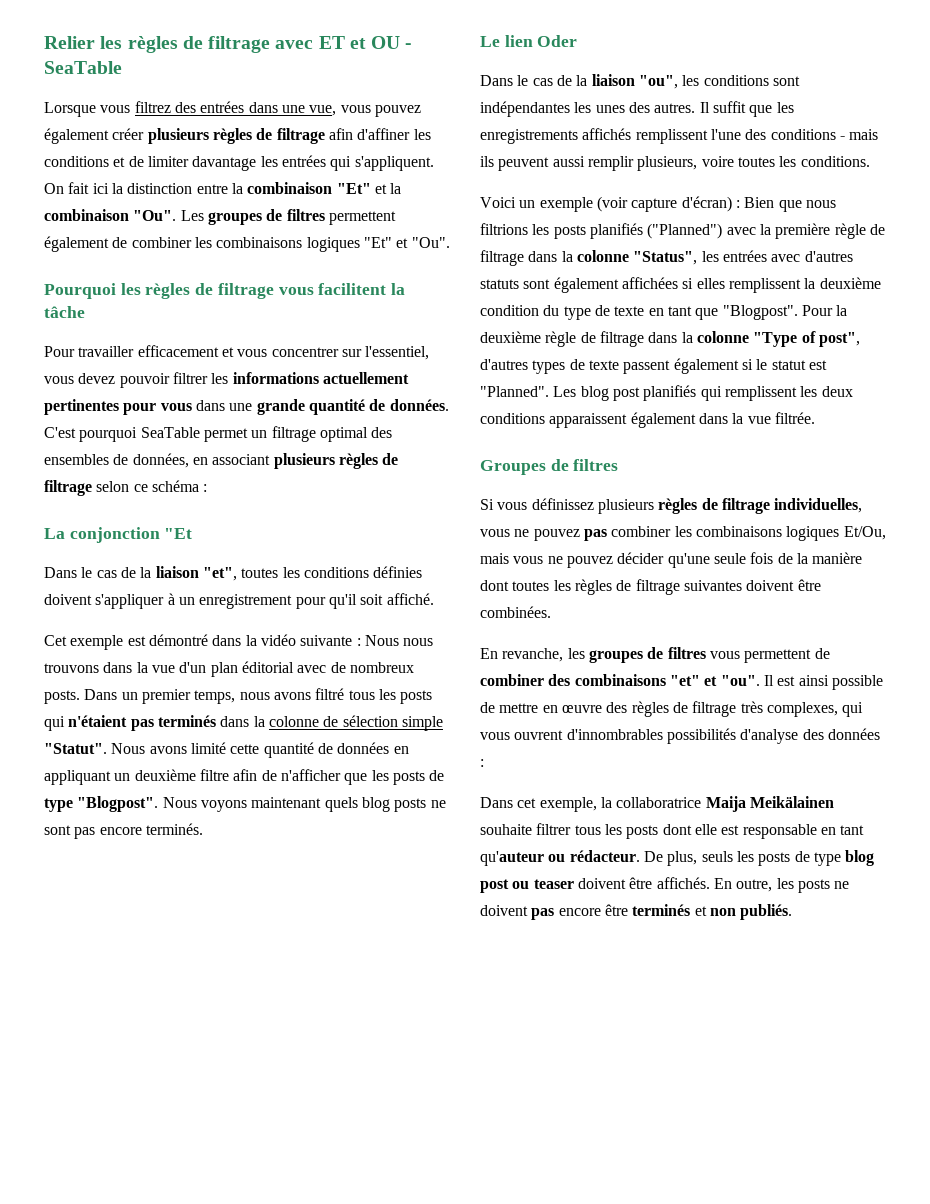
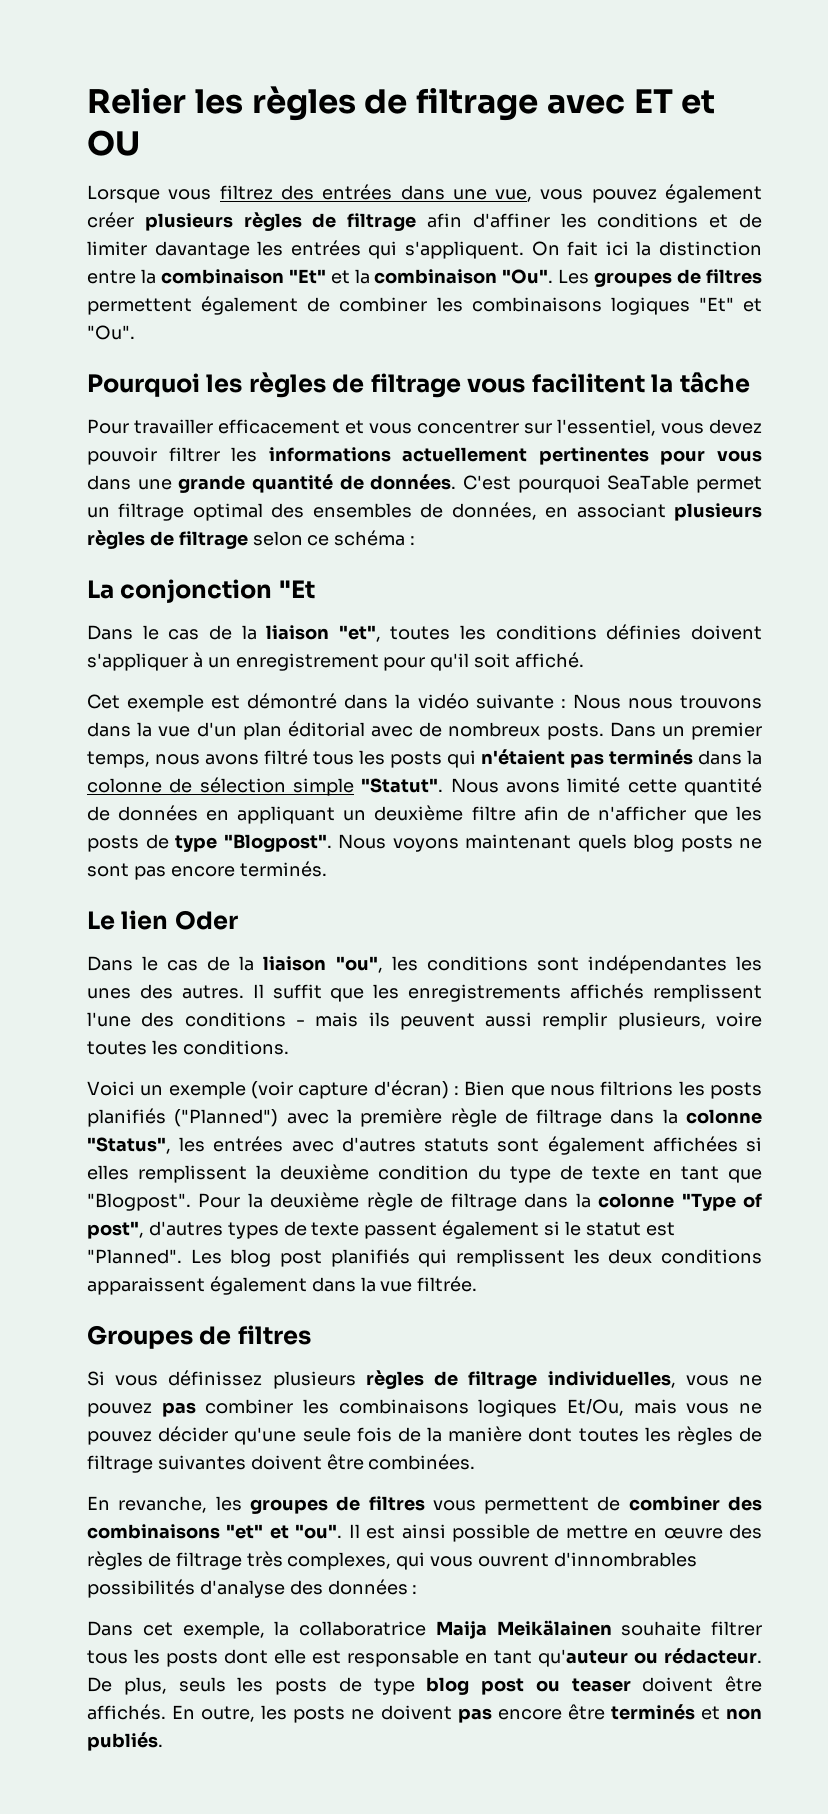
[405,43,413,49] [44,61,122,74] - SeaTable -> (140, 143) none

